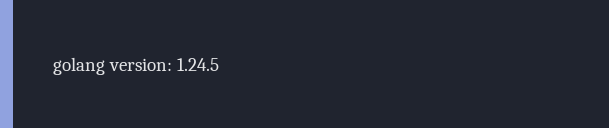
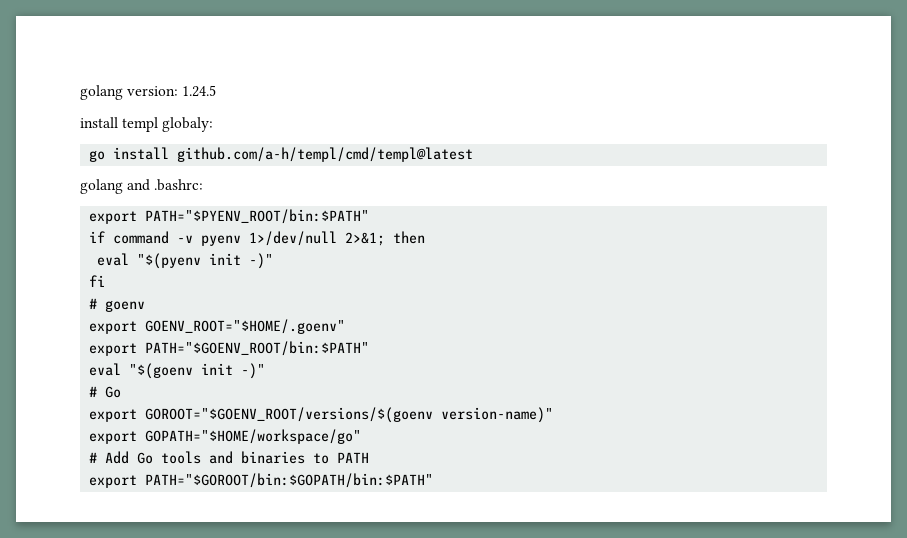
(220, 64) none -> [80,117,214,132] [89,147,474,162] [80,179,204,194] [89,209,370,224] [89,231,426,246] [97,253,274,269] [89,275,106,287] [89,298,146,312] [89,319,346,334] [89,341,370,356] [89,363,266,379] [89,386,122,398] [89,407,554,423] [89,429,362,444] [89,451,370,464] [89,473,434,488] // install templ globaly: // go install github.com/a-h/templ/cmd/templ@latest // golang and .bashrc: // export PATH="$PYENV_ROOT/bin:$PATH" // if command -v pyenv 1>/dev/null 2>&1; then // eval "$(pyenv init -)" // fi // # goenv // export GOENV_ROOT="$HOME/.goenv" // export PATH="$GOENV_ROOT/bin:$PATH" // eval "$(goenv init -)" // # Go // export GOROOT="$GOENV_ROOT/versions/$(goenv version-name)" // export GOPATH="$HOME/workspace/go" // # Add Go tools and binaries to PATH // export PATH="$GOROOT/bin:$GOPATH/bin:$PATH"

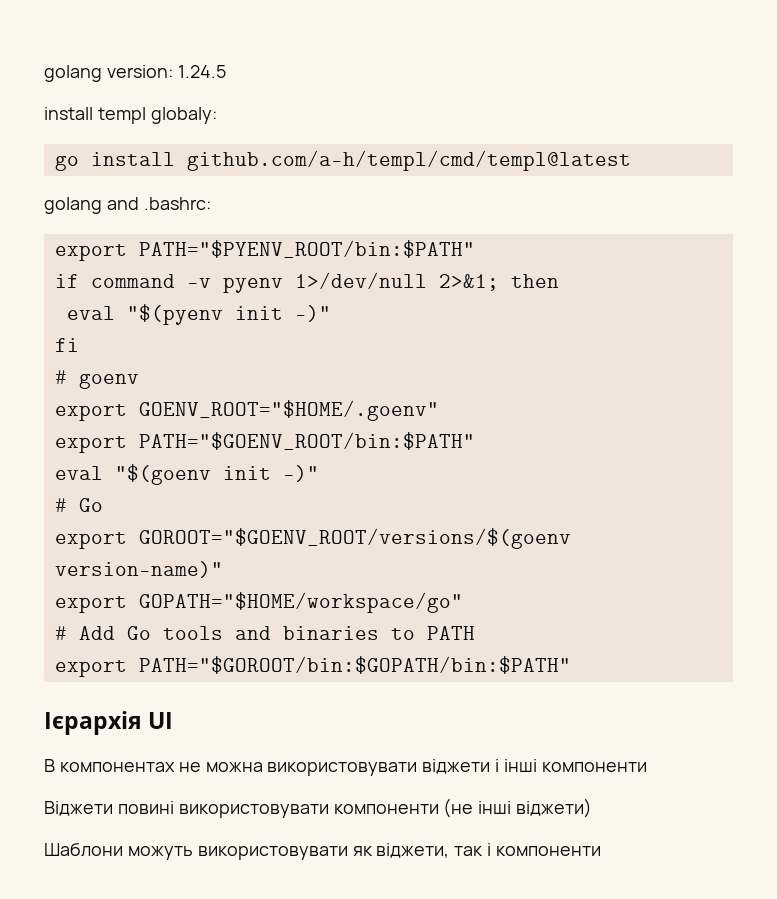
(434, 480) none -> [44,711,174,735] [44,759,647,776] [44,798,593,818] [44,842,602,860] // Ієрархія UI // В компонентах не можна використовувати віджети і інші компоненти // Віджети повині використовувати компоненти (не інші віджети) // Шаблони можуть використовувати як віджети, так і компоненти

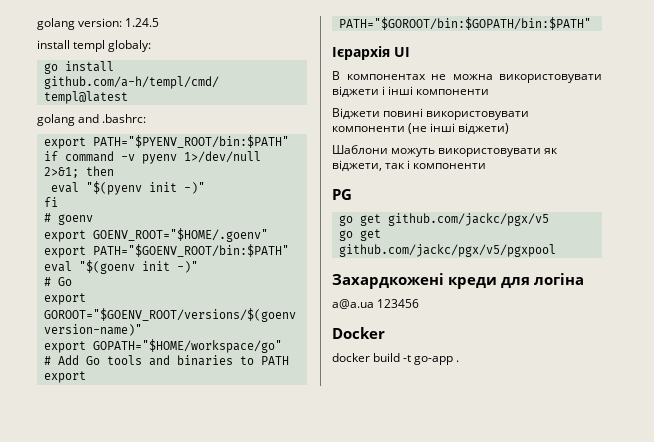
(602, 851) none -> [332,189,352,200] [338,213,549,226] [338,229,381,241] [338,244,556,257] [332,273,584,289] [332,299,420,309] [332,327,385,339] [332,353,460,365] // PG // go get github.com/jackc/pgx/v5 // go get github.com/jackc/pgx/v5/pgxpool // Захардкожені креди для логіна // a@a.ua 123456 // Docker // docker build -t go-app .

